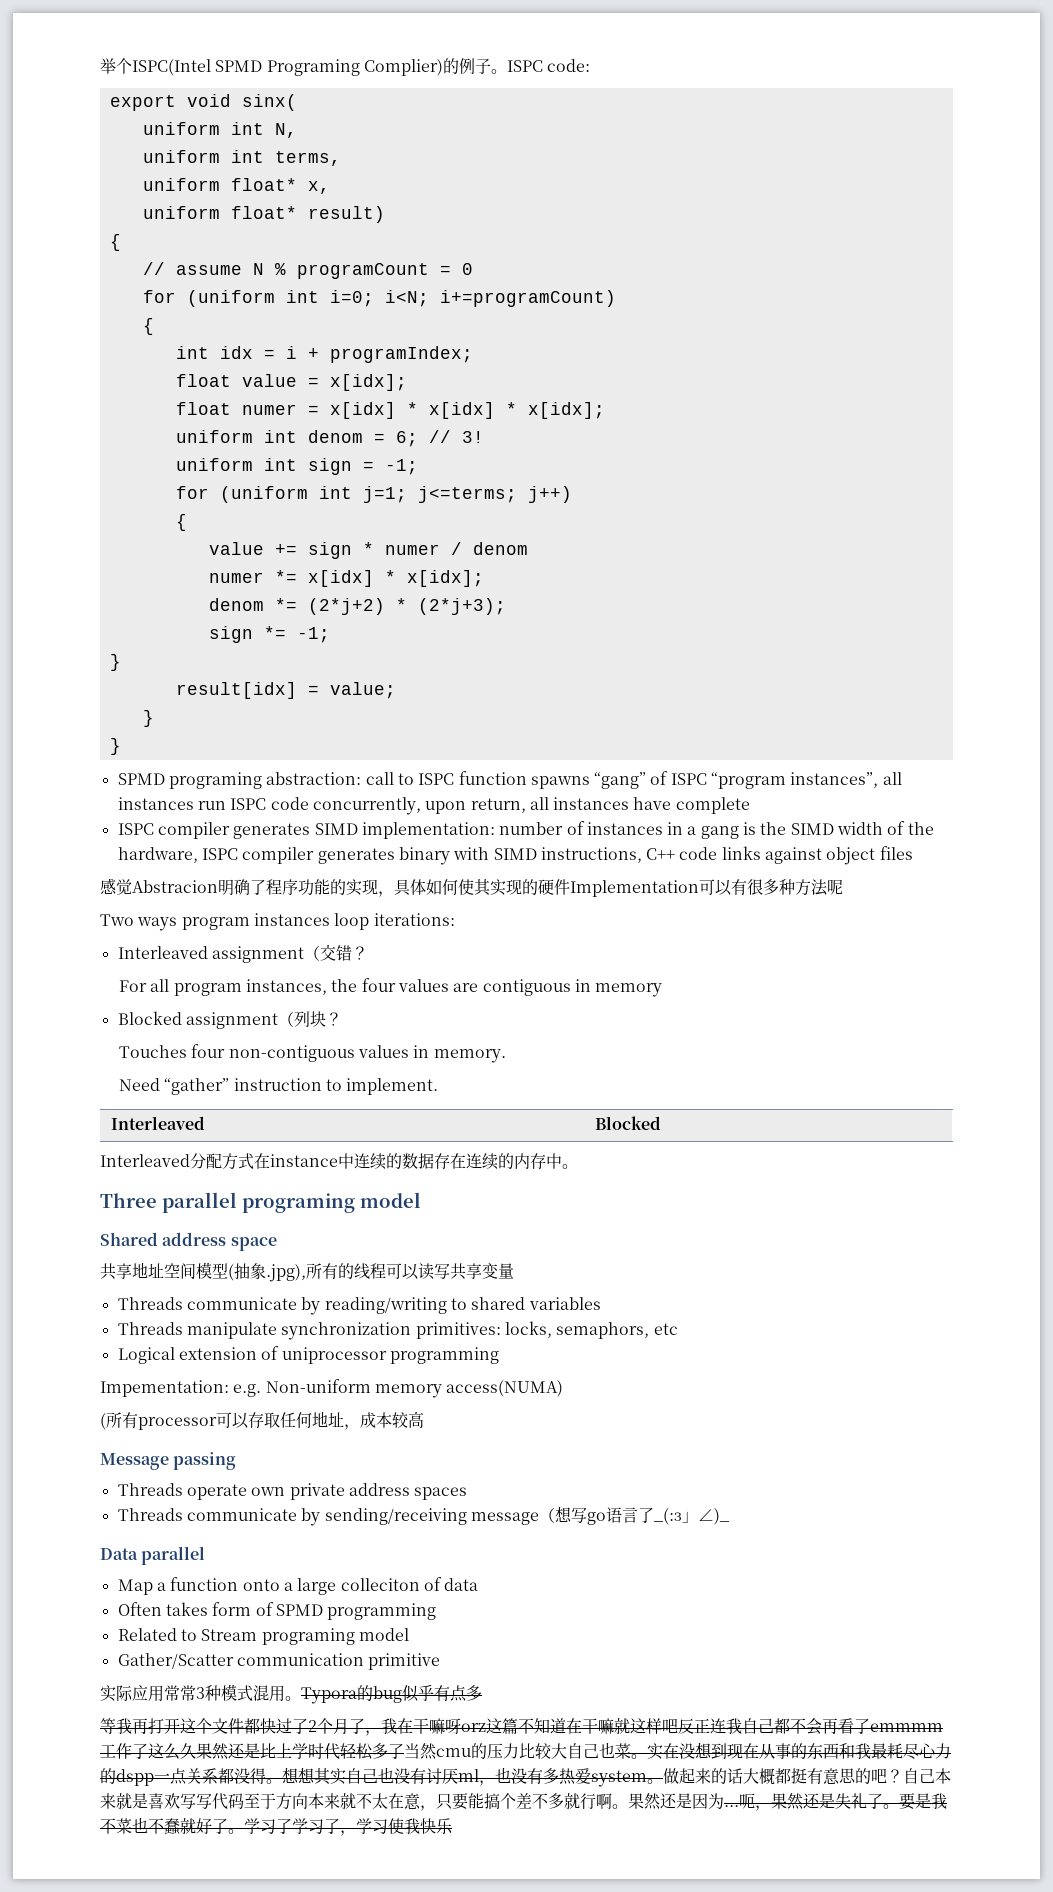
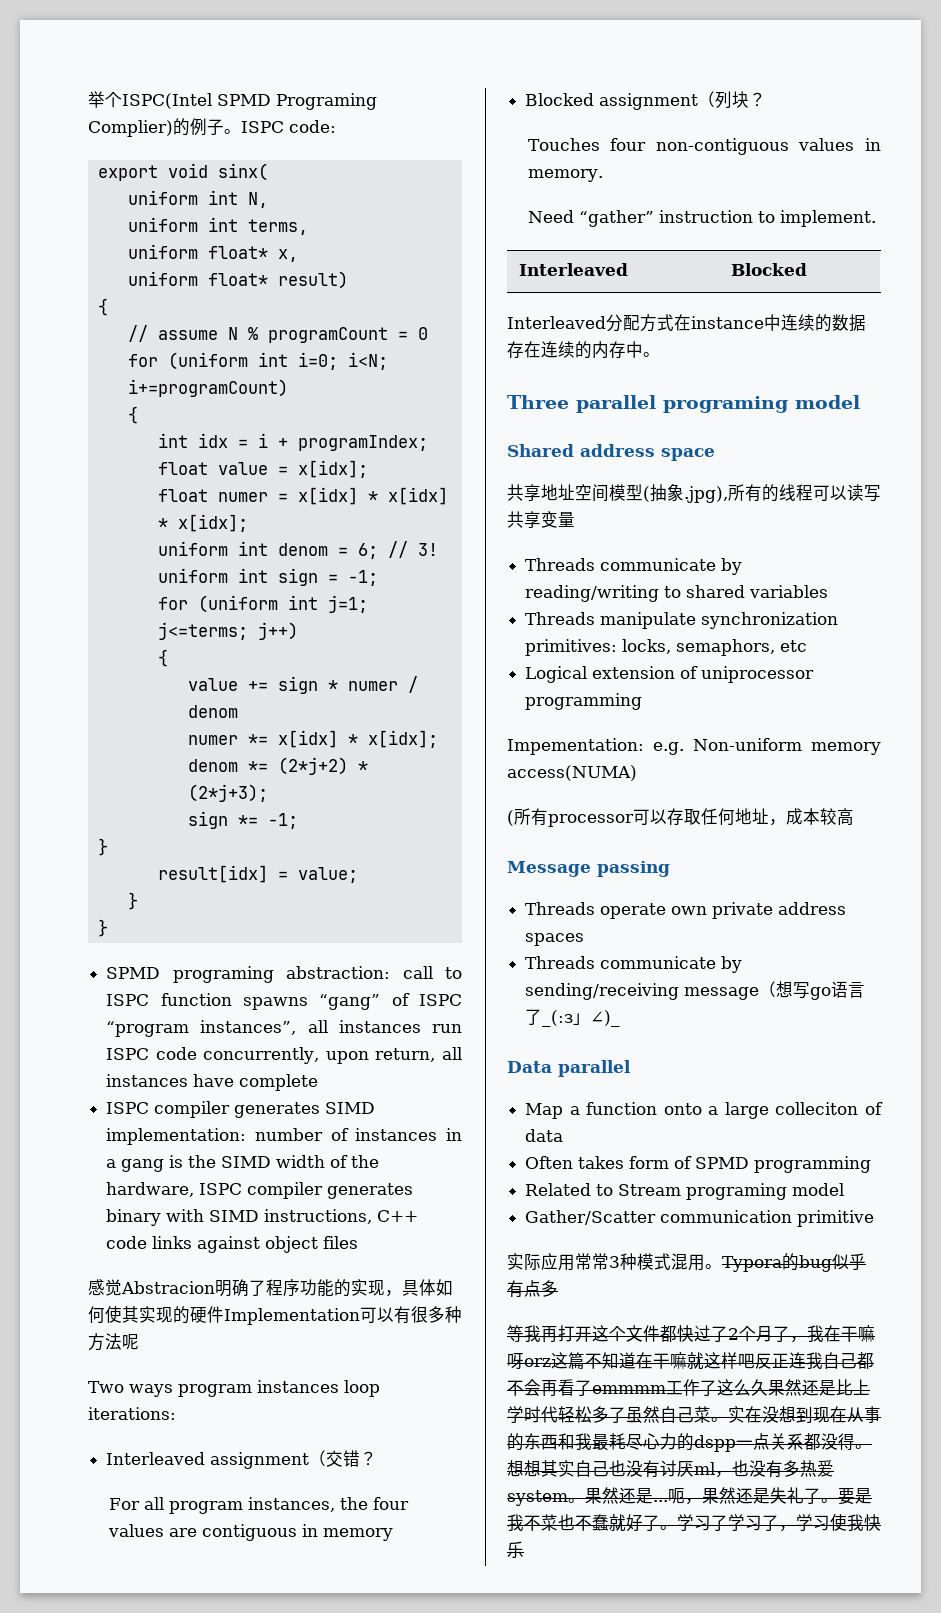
[404,1742,615,1760] 当然cmu的压力比较大自己也 -> [626,1406,694,1423] 虽然自己
[663,1768,951,1785] [100,1793,724,1811] 做起来的话大概都挺有意思的吧？自己本来就是喜欢写写代码至于方向本来就不太在意，只要能搞个差不多就行啊。果然还是因为 -> [585,1487,653,1504] 果然还是

